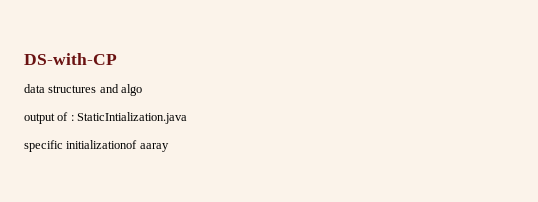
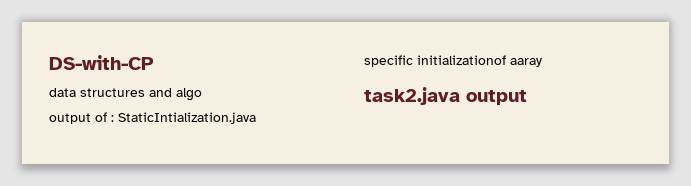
(169, 147) none -> [364,87,527,105] // task2.java output

